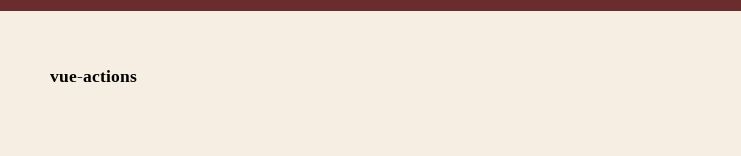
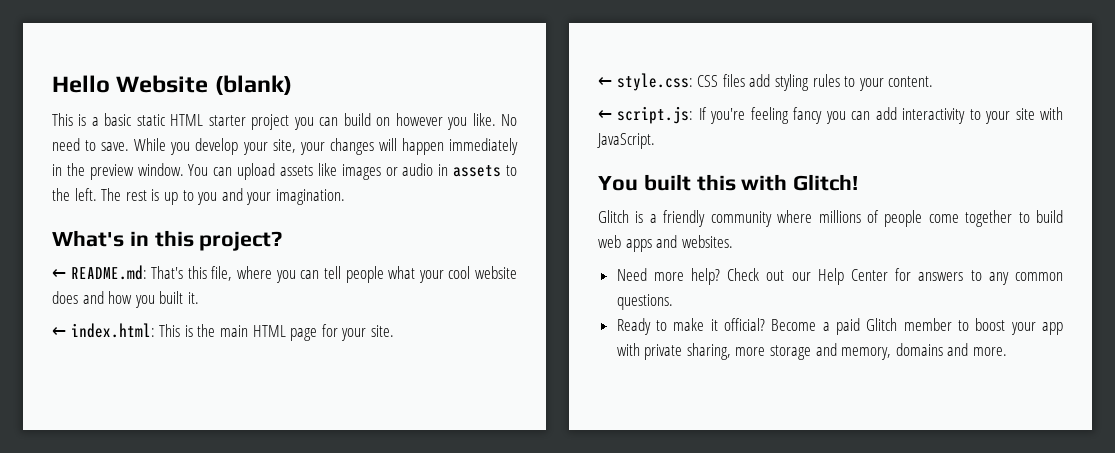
[50,70,137,82] vue-actions -> [52,75,292,95] [52,113,517,130] [52,138,518,155] [52,163,517,180] [52,188,345,205] [52,230,283,251] [52,265,518,283] [52,291,199,308] [52,323,394,341] [598,73,934,91] [598,106,1063,124] [597,133,655,149] [598,174,859,191] [598,210,1063,227] [598,235,733,252] [616,268,1063,285] [616,294,673,310] [616,318,1063,335] [616,343,1008,360] Hello Website (blank) // This is a basic static HTML starter project you can build on however you like. No need to save. While you develop your site, your changes will happen immediately in the preview window. You can upload assets like images or audio in assets to the left. The rest is up to you and your imagination. // What's in this project? // ← README.md: That's this file, where you can tell people what your cool website does and how you built it. // ← index.html: This is the main HTML page for your site. // ← style.css: CSS files add styling rules to your content. // ← script.js: If you're feeling fancy you can add interactivity to your site with JavaScript. // You built this with Glitch! // Glitch is a friendly community where millions of people come together to build web apps and websites. // Need more help? Check out our Help Center for answers to any common questions. // Ready to make it official? Become a paid Glitch member to boost your app with private sharing, more storage and memory, domains and more.

